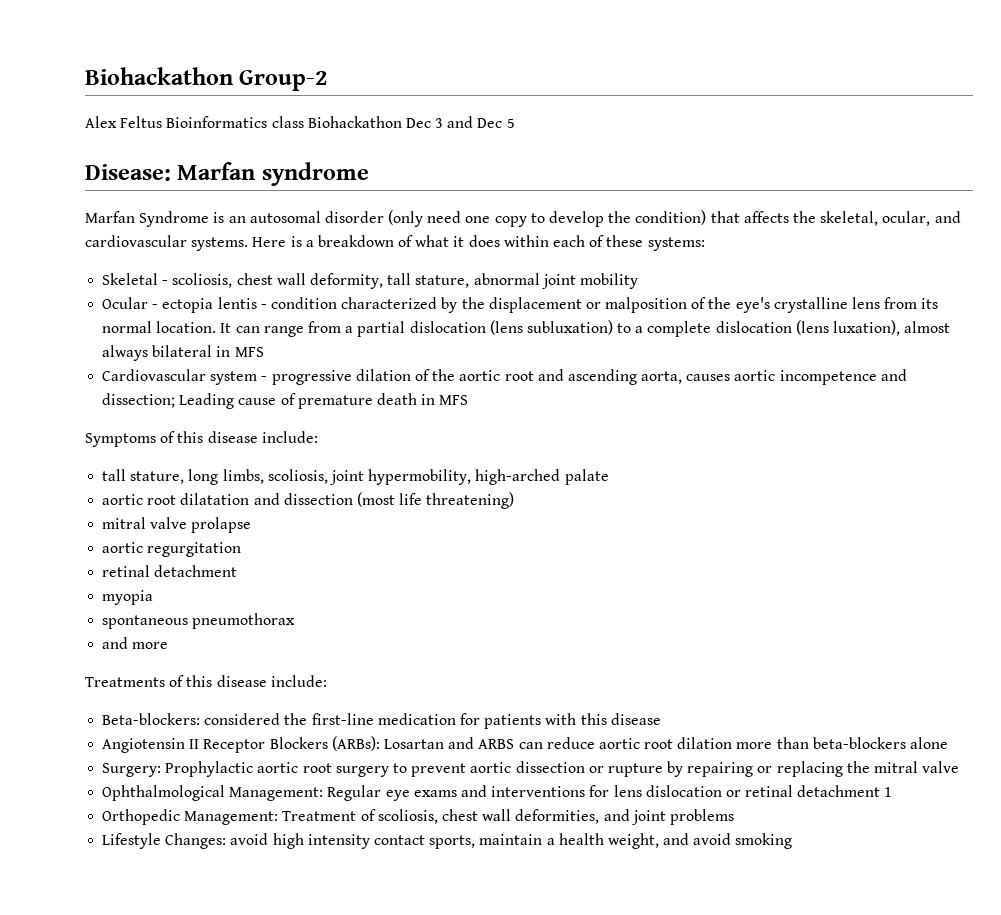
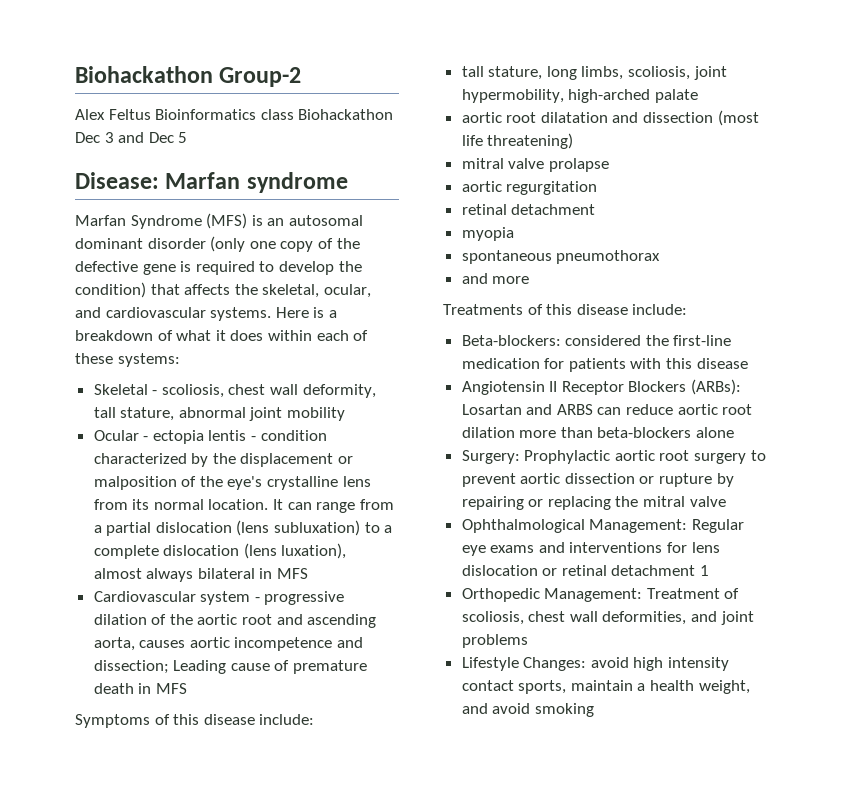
(210, 219) none -> [206,213,248,229] (MFS)
(321, 217) none -> [75,238,143,249] dominant
[427,211,462,223] need -> (246, 244) none
(527, 221) none -> [317,238,360,249] [75,261,255,275] of the defective gene is required

